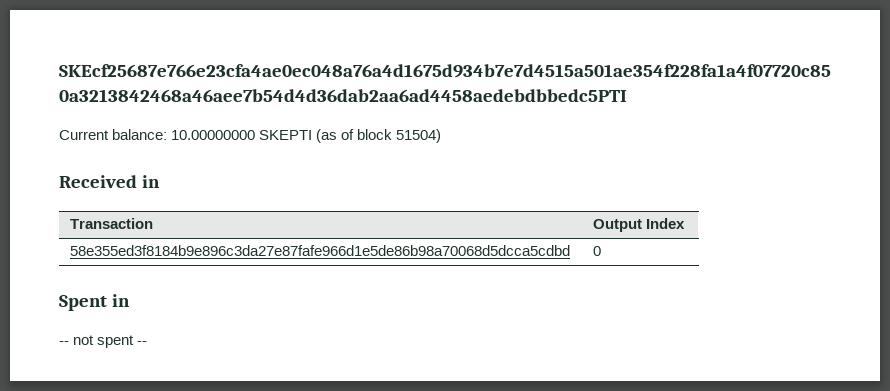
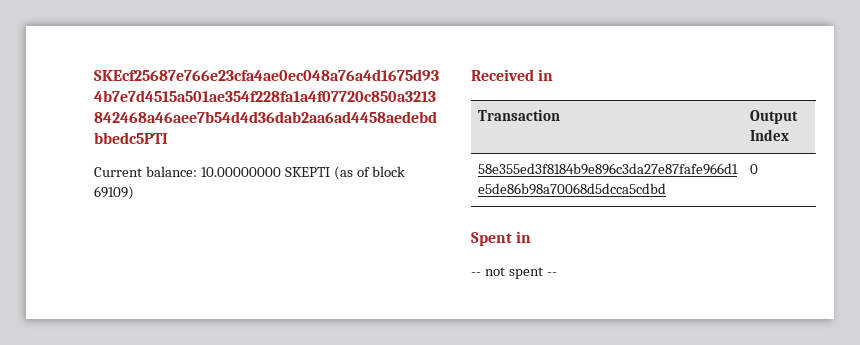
[396,129,442,143] 51504) -> [94,186,134,200] 69109)

